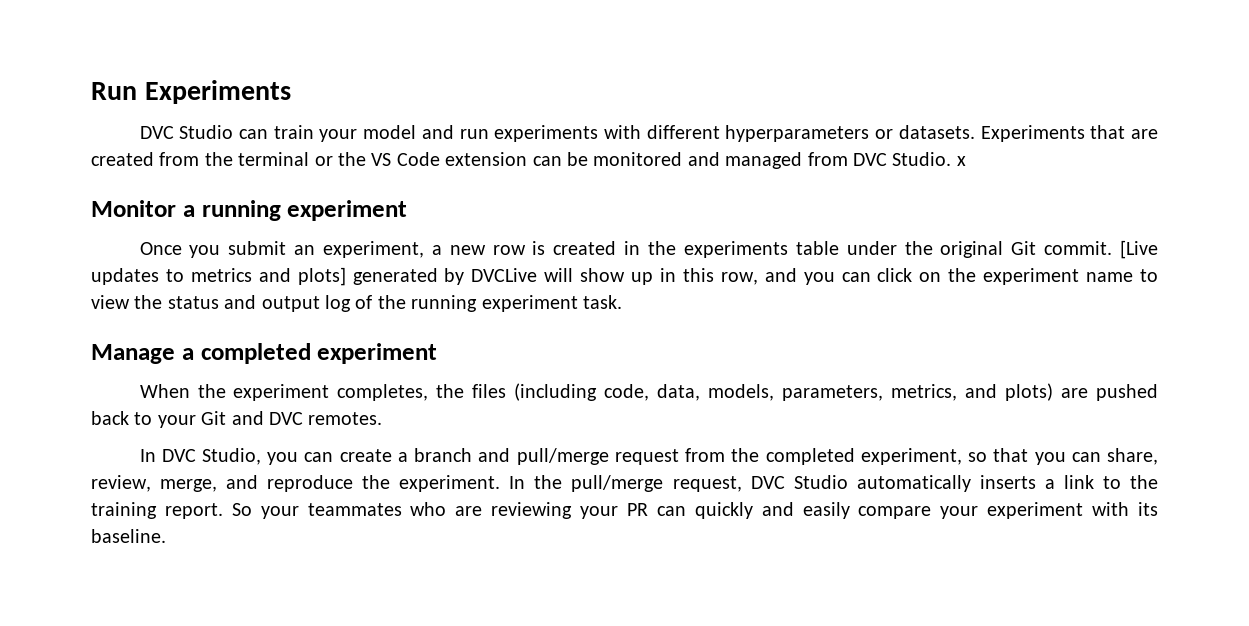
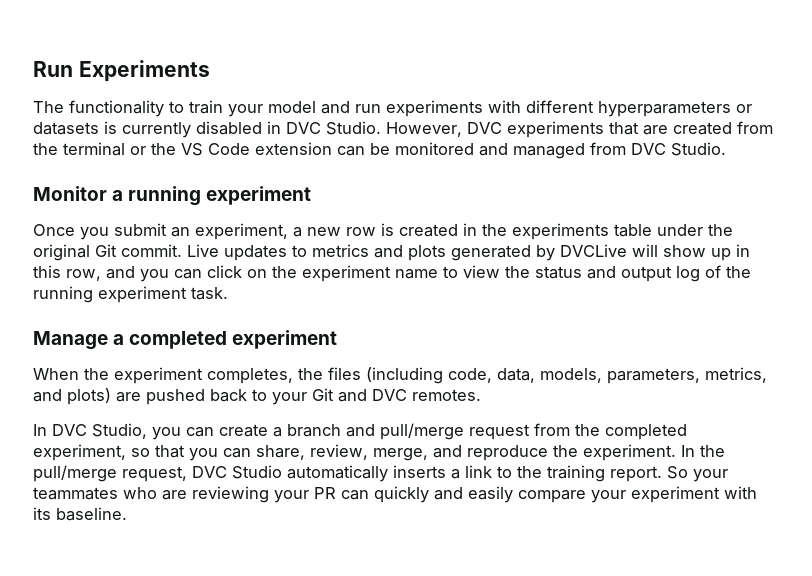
[139,125,268,139] DVC Studio can -> [33,100,184,117] The functionality to
[898,125,1085,142] datasets. Experiments -> [33,121,604,138] datasets is currently disabled in DVC Studio. However, DVC experiments
[956,156,966,166] x -> (726, 149) none
[1120,240,1158,259] [Live -> [187,244,219,257] Live
[297,267,346,286] plots] -> [408,245,446,261] plots

